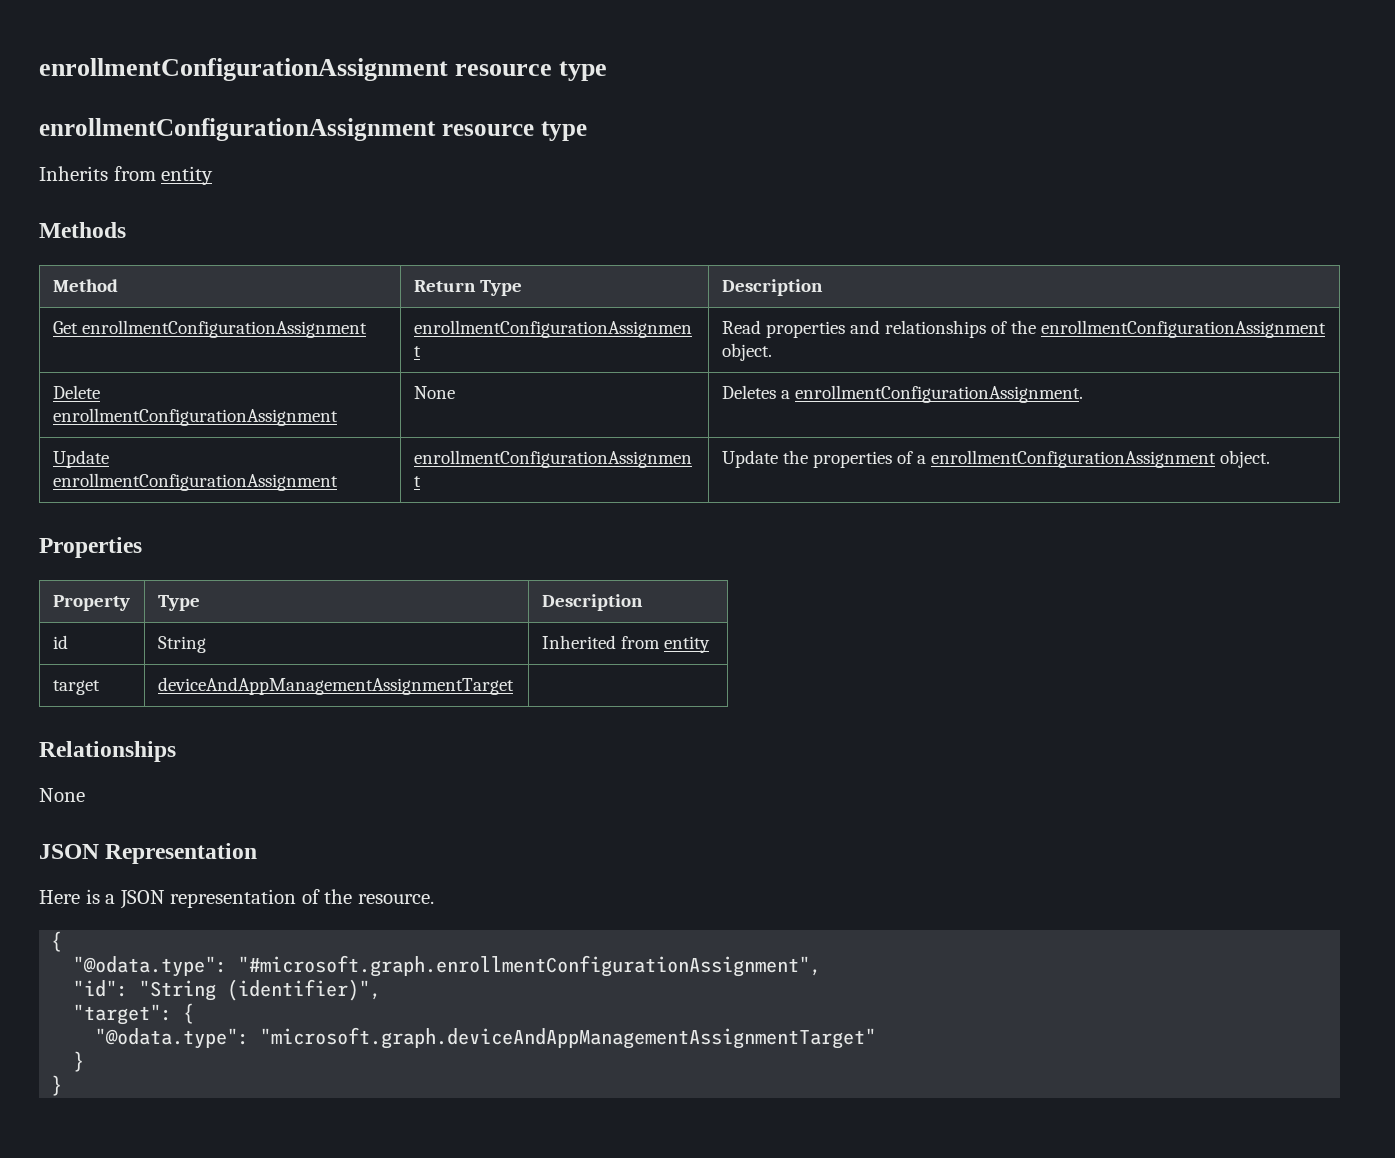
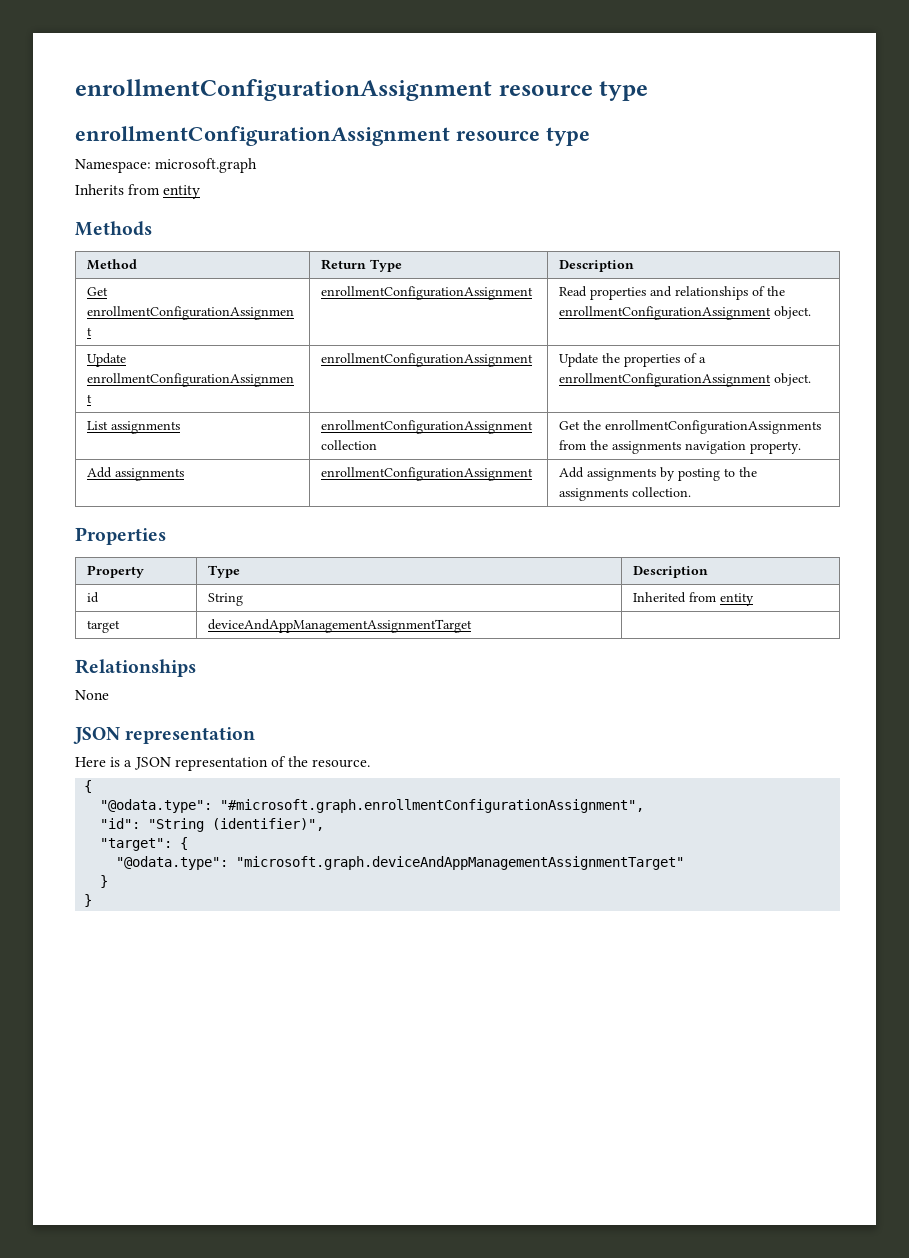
(587, 131) none -> [75,158,258,173] // Namespace: microsoft.graph
[52,385,100,399] [52,408,338,426] [413,386,455,399] [721,385,1083,403] // Delete enrollmentConfigurationAssignment | None | Deletes a enrollmentConfigurationAssignment. -> (812, 312) none
(1270, 459) none -> [87,421,181,434] [321,420,534,434] [321,440,378,450] [559,420,822,434] [559,440,802,454] [87,467,185,481] [321,467,534,481] [559,467,758,481] [559,487,692,501] // List assignments | enrollmentConfigurationAssignment collection | Get the enrollmentConfigurationAssignments from the assignments navigation property. // Add assignments | enrollmentConfigurationAssignment | Add assignments by posting to the assignments collection.
[105,843,258,864] Representation -> [125,727,256,744] representation

